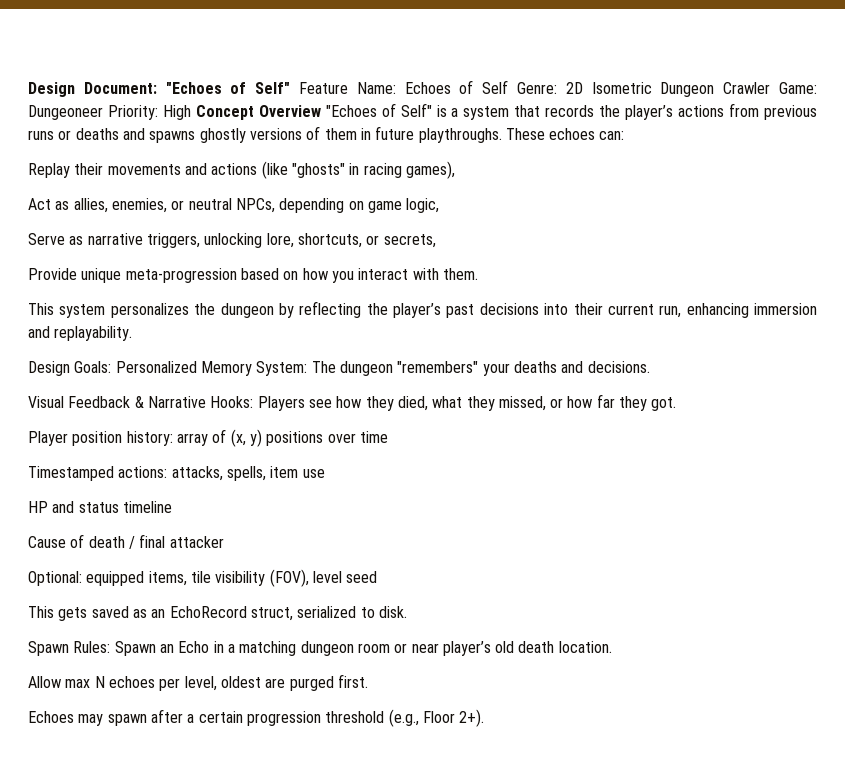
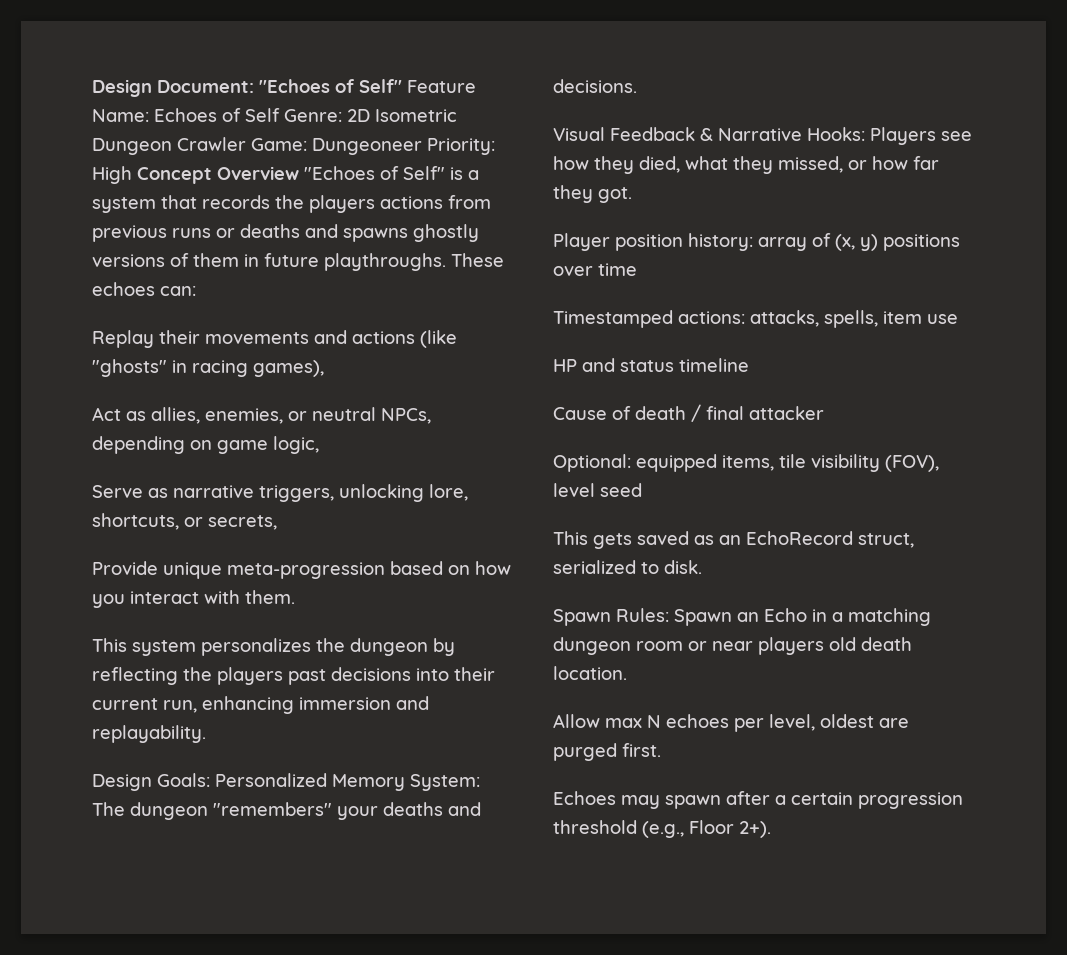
[625,105,674,120] player’s -> [309,195,375,213] players
[393,303,441,318] player’s -> [217,667,283,685] players
[442,641,491,656] player’s -> [758,637,824,655] players

